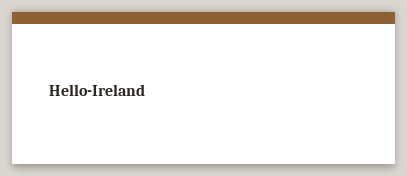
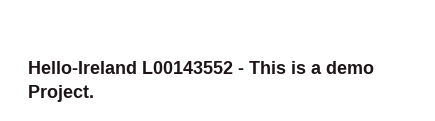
(145, 90) none -> [142,61,374,74] [28,85,94,102] L00143552 - This is a demo Project.

